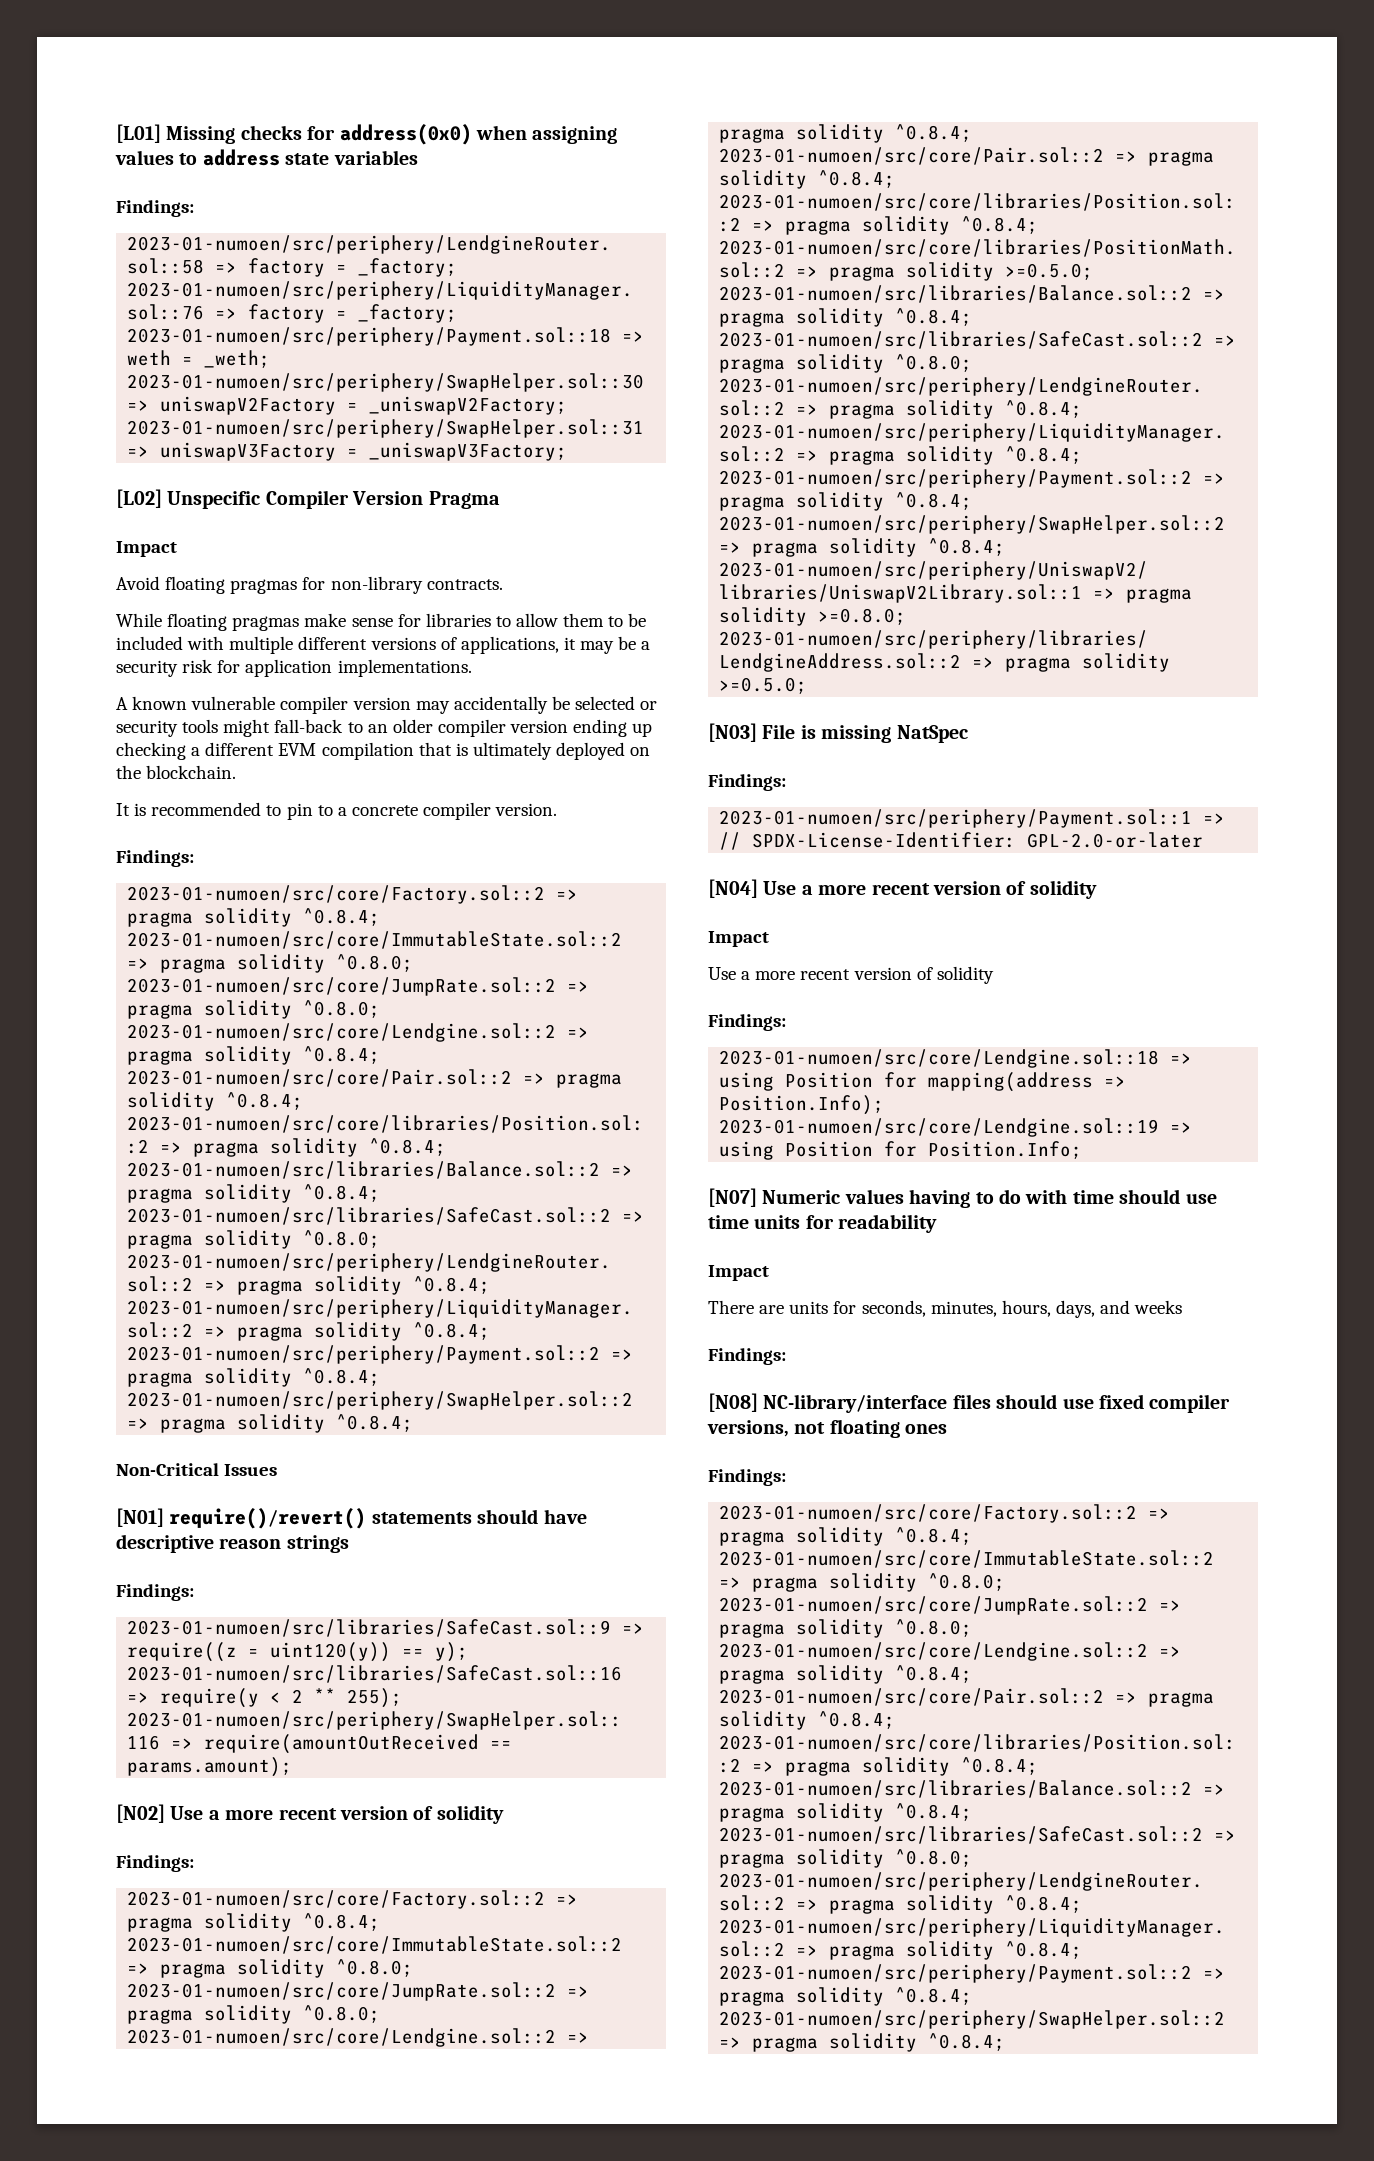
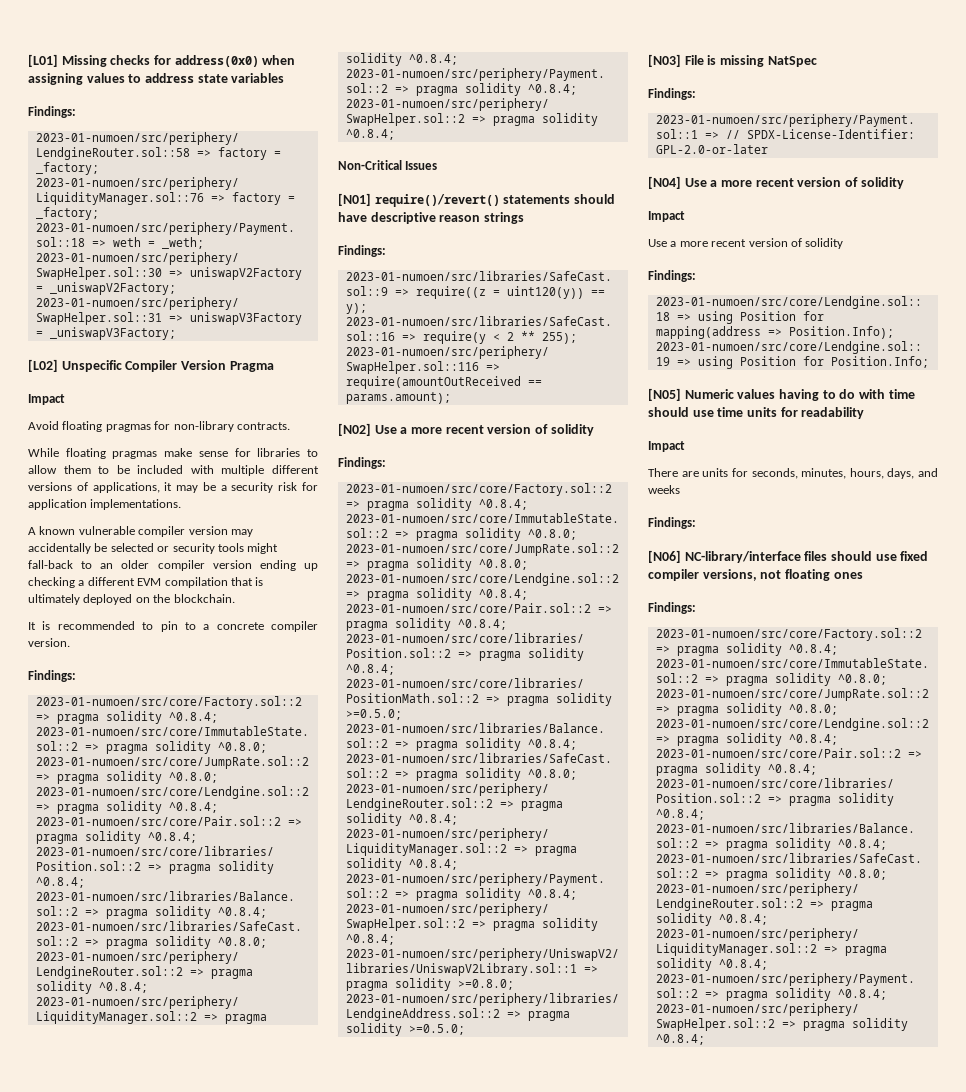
[708,1188,757,1207] [N07] -> [648,388,681,401] [N05]
[708,1393,758,1412] [N08] -> [648,550,681,563] [N06]

